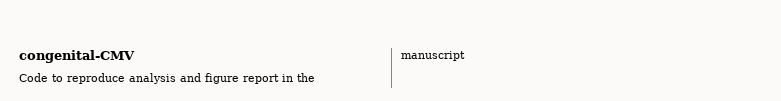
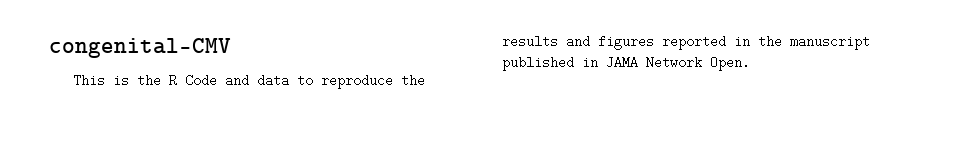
[19,73,315,84] [401,51,465,61] Code to reproduce analysis and figure report in the manuscript -> [72,74,425,89] [502,35,870,50] [502,56,750,71] This is the R Code and data to reproduce the results and figures reported in the manuscript published in JAMA Network Open.

